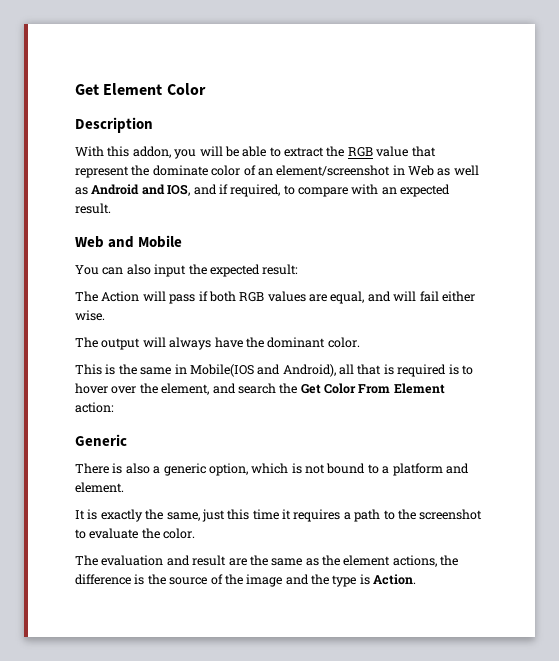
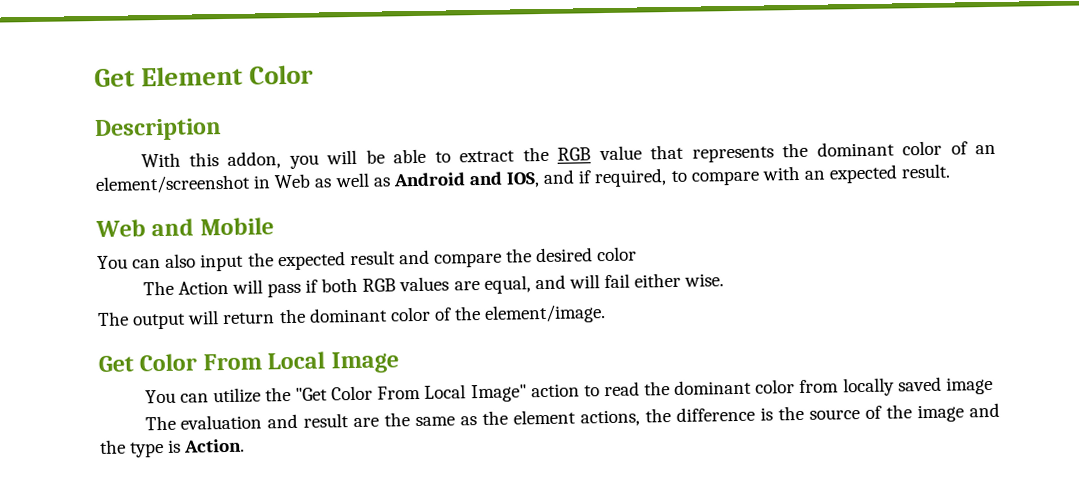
[75,165,208,178] represent the dominate -> [691,141,895,163] represents the dominant
[262,264,299,275] result: -> [349,246,638,268] result and compare the desired color
[169,337,360,350] [75,364,473,377] [75,383,445,395] [75,402,114,413] [75,434,127,446] [75,463,469,476] [75,482,124,493] [75,509,483,522] [75,528,196,539] always have the dominant color. // This is the same in Mobile(IOS and Android), all that is required is to hover over the element, and search the Get Color From Element action: // Generic // There is also a generic option, which is not bound to a platform and element. // It is exactly the same, just this time it requires a path to the screenshot to evaluate the color. -> [222,304,607,325] [98,351,399,374] [144,376,993,404] return the dominant color of the element/image. // Get Color From Local Image // You can utilize the "Get Color From Local Image" action to read the dominant color from locally saved image

